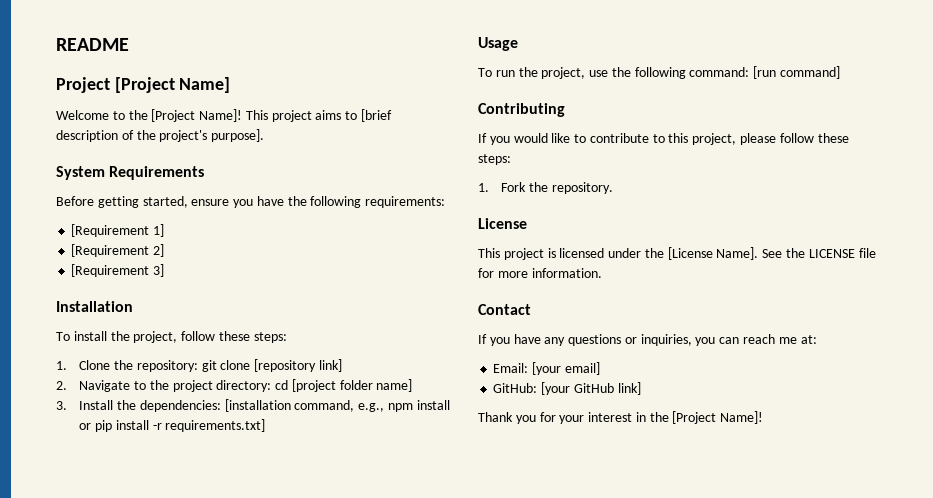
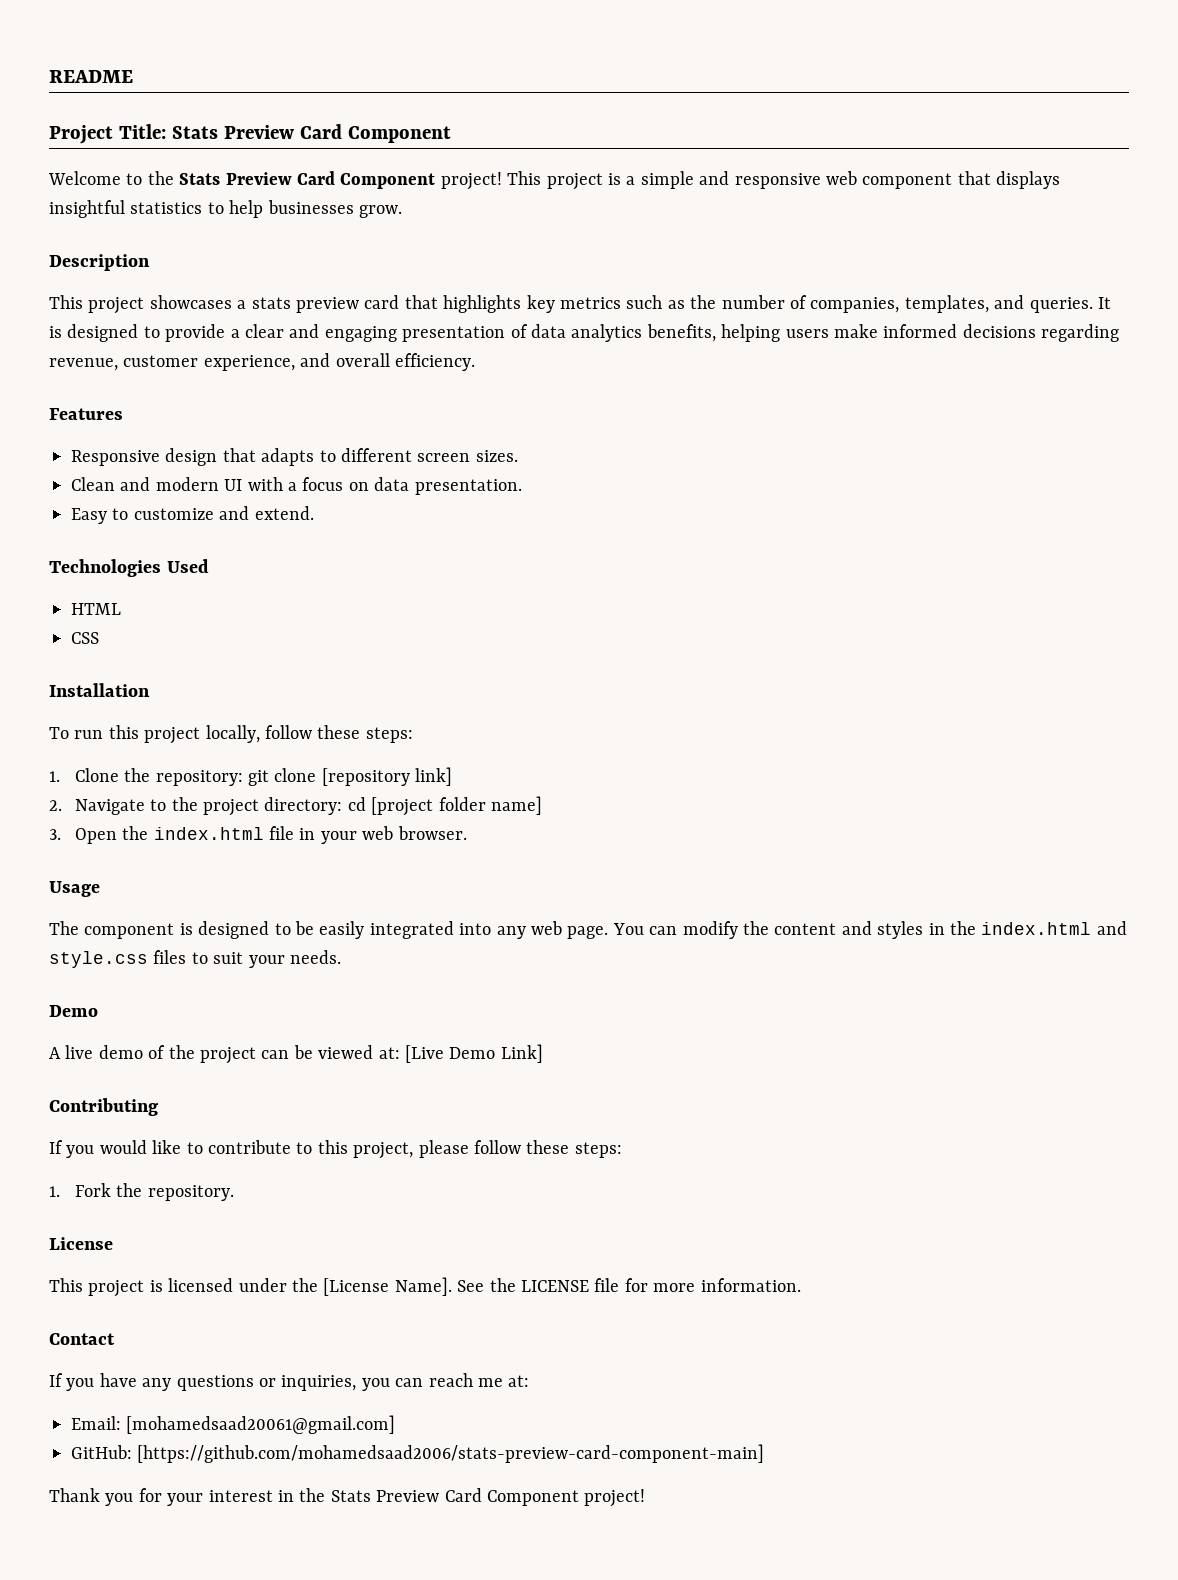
[114,77,231,93] [56,109,393,122] [56,129,265,142] [56,166,205,180] [56,196,446,208] [71,224,165,237] [71,244,165,257] [71,264,165,277] [56,301,133,312] [56,331,178,343] [Project Name] // Welcome to the [Project Name]! This project aims to [brief description of the project's purpose]. // System Requirements // Before getting started, ensure you have the following requirements: // [Requirement 1] // [Requirement 2] // [Requirement 3] // Installation // To install the project, -> [118,124,451,143] [48,171,1061,190] [49,200,402,218] [49,254,150,271] [49,295,1111,314] [49,324,1120,342] [49,353,475,371] [49,408,123,420] [71,448,518,466] [71,477,522,495] [71,506,314,524] [49,559,209,577] [71,603,121,615] [71,632,99,644] [49,683,150,697] [49,725,260,744] Title: Stats Preview Card Component // Welcome to the Stats Preview Card Component project! This project is a simple and responsive web component that displays insightful statistics to help businesses grow. // Description // This project showcases a stats preview card that highlights key metrics such as the number of companies, templates, and queries. It is designed to provide a clear and engaging presentation of data analytics benefits, helping users make informed decisions regarding revenue, customer experience, and overall efficiency. // Features // Responsive design that adapts to different screen sizes. // Clean and modern UI with a focus on data presentation. // Easy to customize and extend. // Technologies Used // HTML // CSS // Installation // To run this project locally,
[79,399,450,412] [79,419,266,432] [478,37,518,51] [478,66,841,79] Install the dependencies: [installation command, e.g., npm install or pip install -r requirements.txt] // Usage // To run the project, use the following command: [run command] -> [74,826,467,844] [49,881,100,897] [49,921,1127,939] [49,950,341,968] [49,1005,98,1017] [49,1044,543,1064] Open the index.html file in your web browser. // Usage // The component is designed to be easily integrated into any web page. You can modify the content and styles in the index.html and style.css files to suit your needs. // Demo // A live demo of the project can be viewed at: [Live Demo Link]
[532,362,600,375] [your email] -> [126,1415,396,1434] [mohamedsaad20061@gmail.com]
[541,382,641,395] [your GitHub link] -> [137,1444,765,1463] [https://github.com/mohamedsaad2006/stats-preview-card-component-main]
[672,411,764,424] [Project Name]! -> [330,1488,646,1507] Stats Preview Card Component project!

